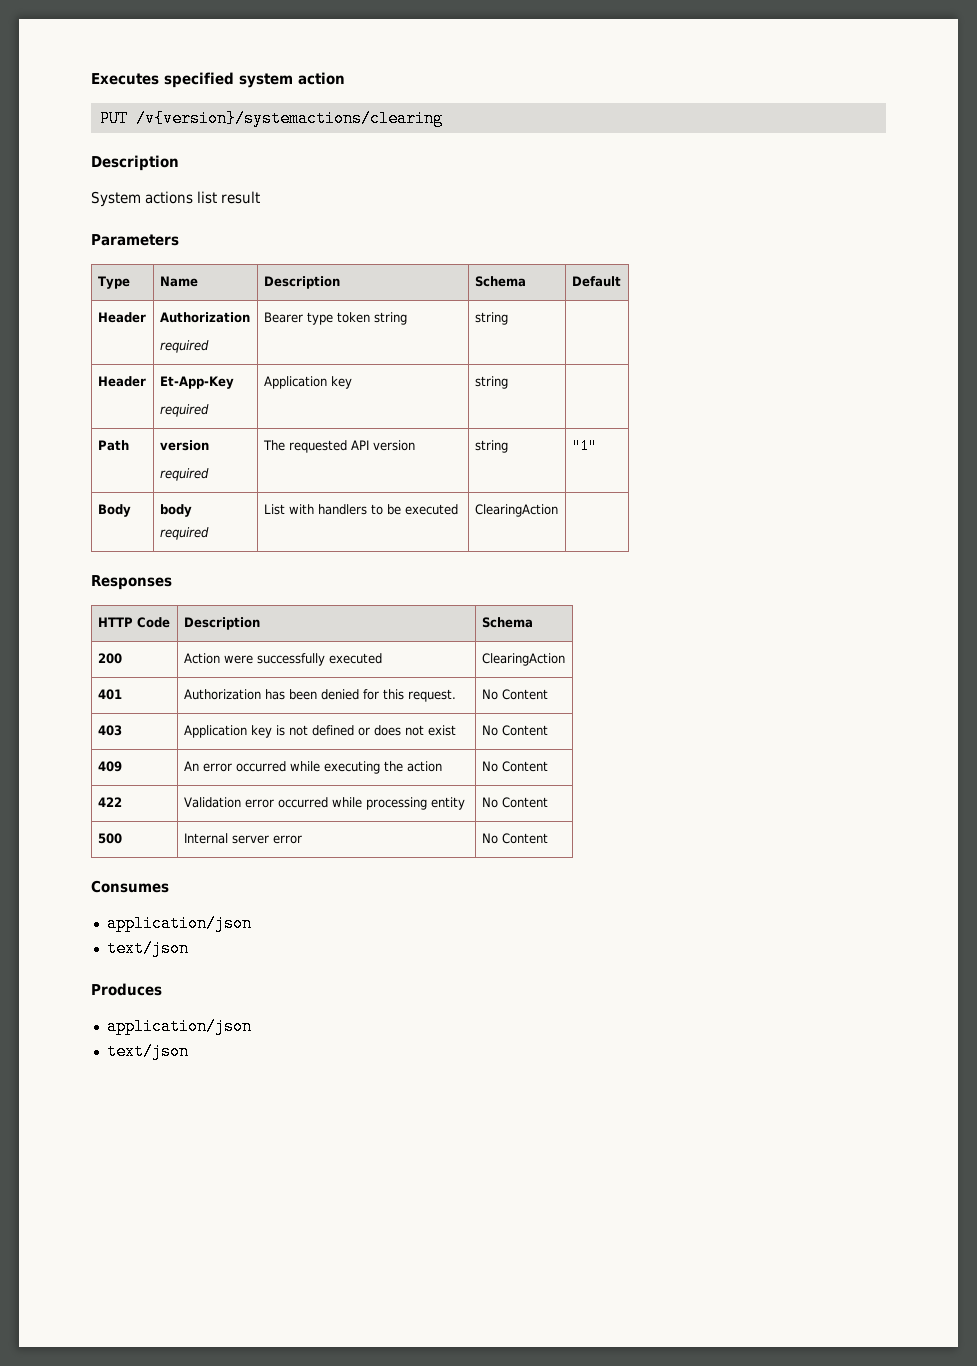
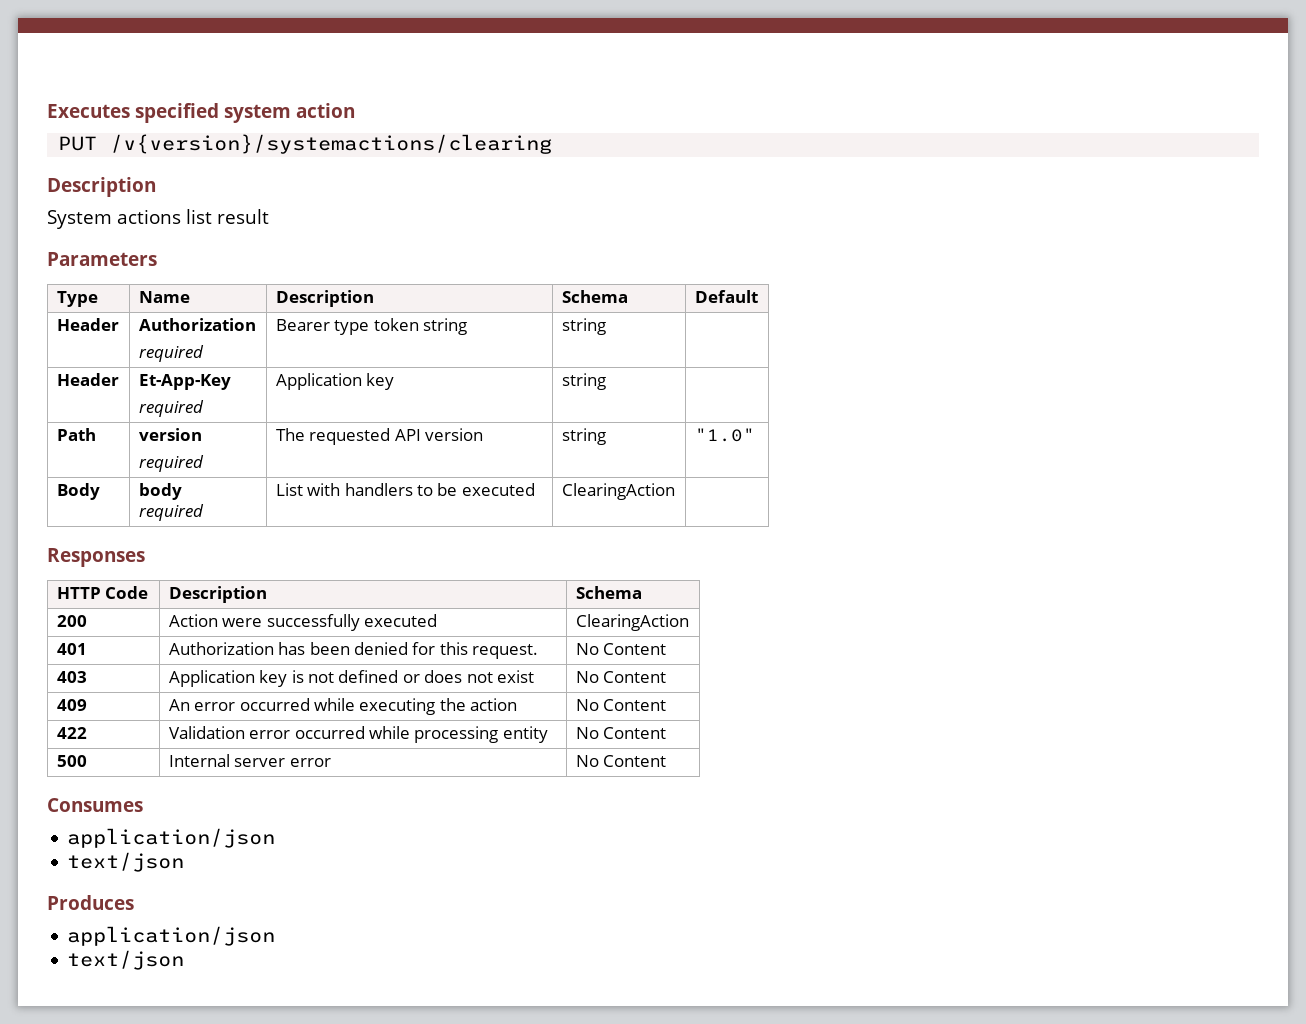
[571,439,596,452] "1" -> [694,428,755,442] "1.0"

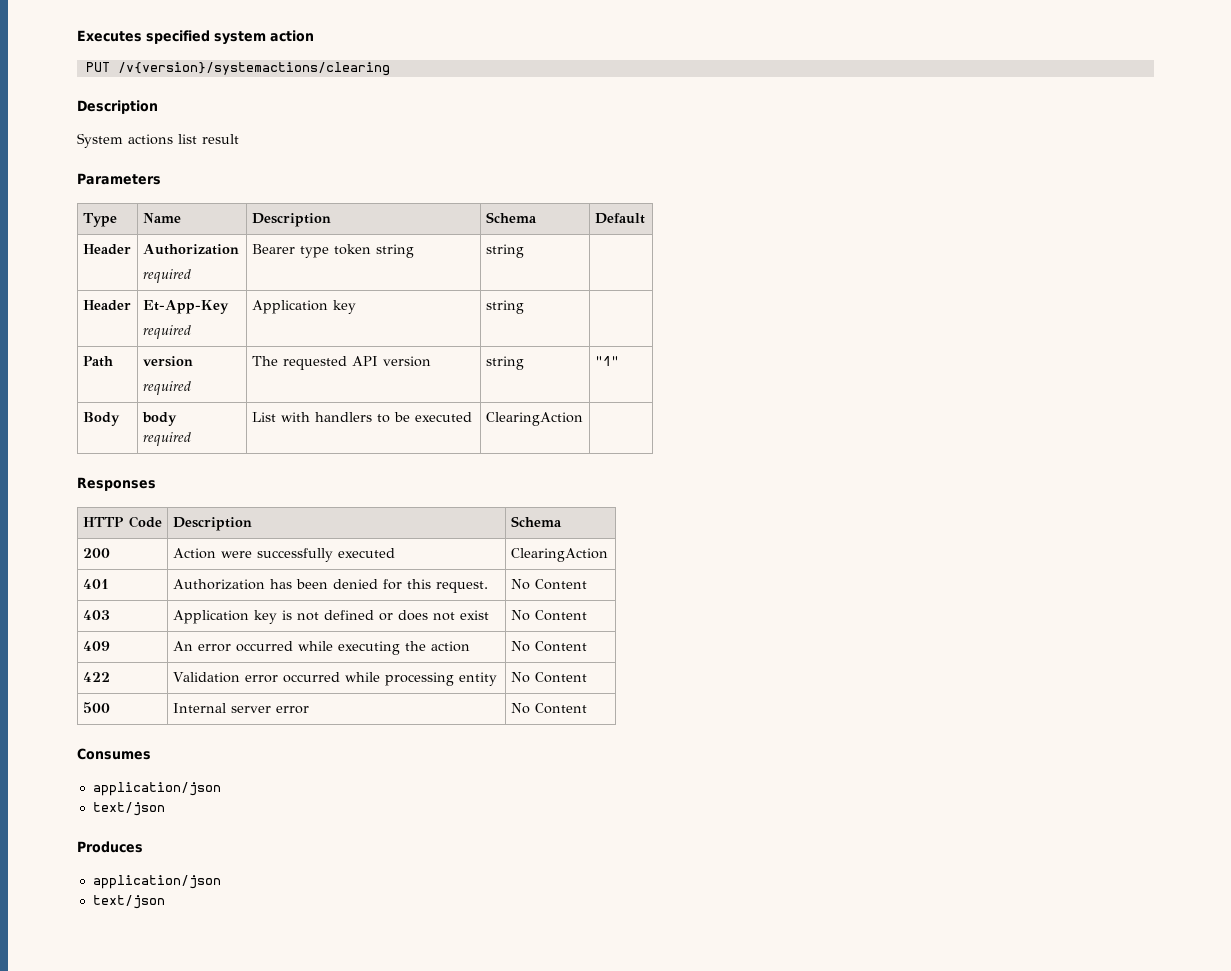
[694,428,755,442] "1.0" -> [594,356,619,366] "1"

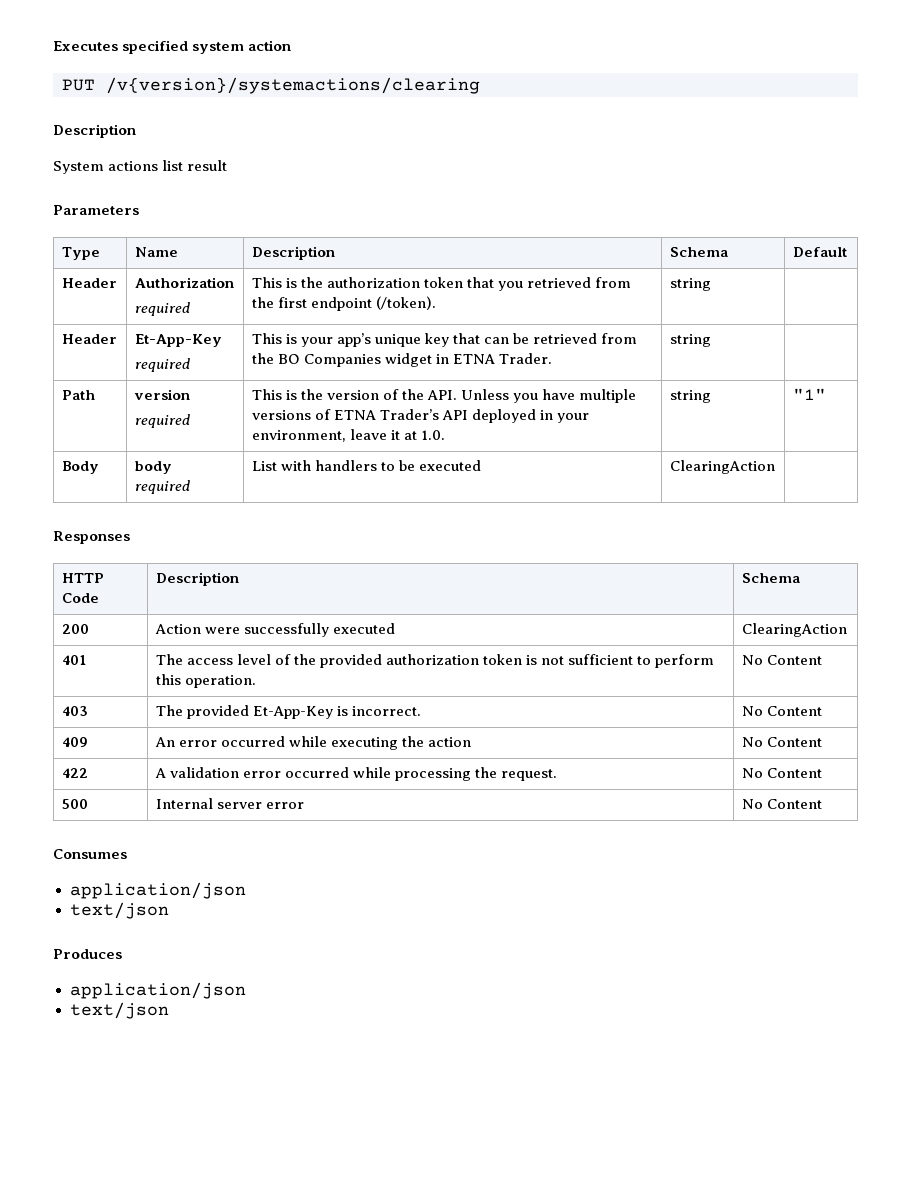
[251,244,414,258] [485,244,524,258] [82,300,131,311] [142,300,229,314] [142,325,191,339] [251,300,356,314] [485,300,524,314] [82,356,113,367] [142,356,193,367] [142,381,191,395] [251,356,431,370] Bearer type token string | string | // Header | Et-App-Key // required | Application key | string | // Path | version // required | The requested API version -> [251,277,631,291] [251,296,436,311] [669,278,711,291] [61,334,117,344] [134,334,222,347] [134,358,190,372] [251,333,638,347] [251,353,552,367] [669,334,711,347] [61,390,95,400] [133,389,190,400] [134,414,190,428] [251,389,637,403] [251,409,589,423] [251,429,445,442] This is the authorization token that you retrieved from the first endpoint (/token). | string | // Header | Et-App-Key // required | This is your app’s unique key that can be retrieved from the BO Companies widget in ETNA Trader. | string | // Path | version // required | This is the version of the API. Unless you have multiple versions of ETNA Trader’s API deployed in your environment, leave it at 1.0.
[172,579,488,593] [510,579,587,590] [82,610,110,620] [172,610,489,624] Authorization has been denied for this request. | No Content // 403 | Application key is not defined or does not exist -> [155,654,715,668] [155,674,256,688] [741,655,822,665] [61,706,88,716] [155,705,421,719] The access level of the provided authorization token is not sufficient to perform this operation. | No Content // 403 | The provided Et-App-Key is incorrect.
[172,672,240,683] Validation -> [154,767,239,778] A validation
[458,672,497,686] entity -> [474,767,557,781] the request.

